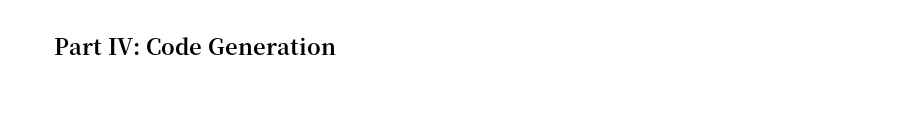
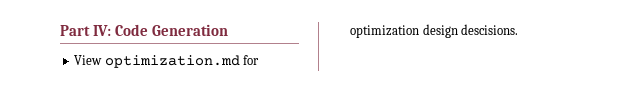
(336, 46) none -> [74,55,260,68] [350,24,519,38] // View optimization.md for optimization design descisions.

